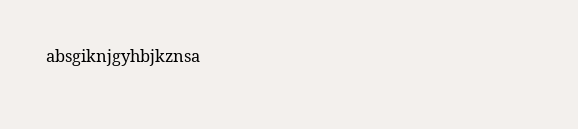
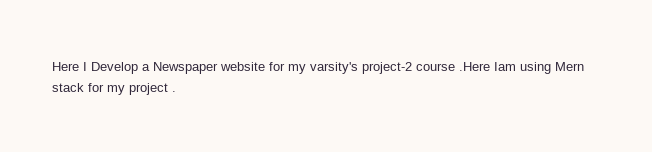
[46,49,200,66] absgiknjgyhbjkznsa -> [52,62,584,74] [52,83,176,95] Here I Develop a Newspaper website for my varsity's project-2 course .Here Iam using Mern stack for my project .

